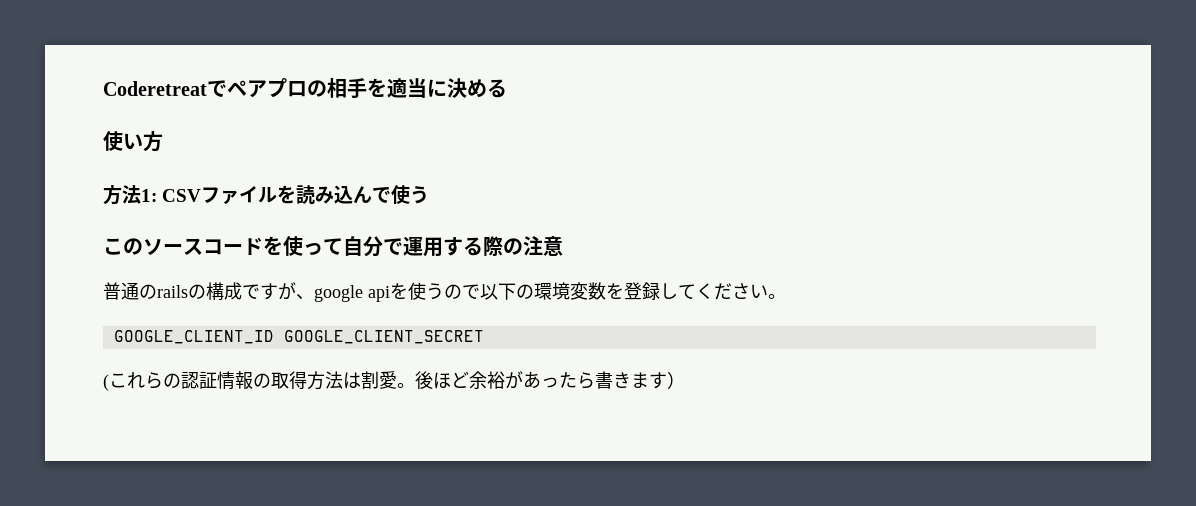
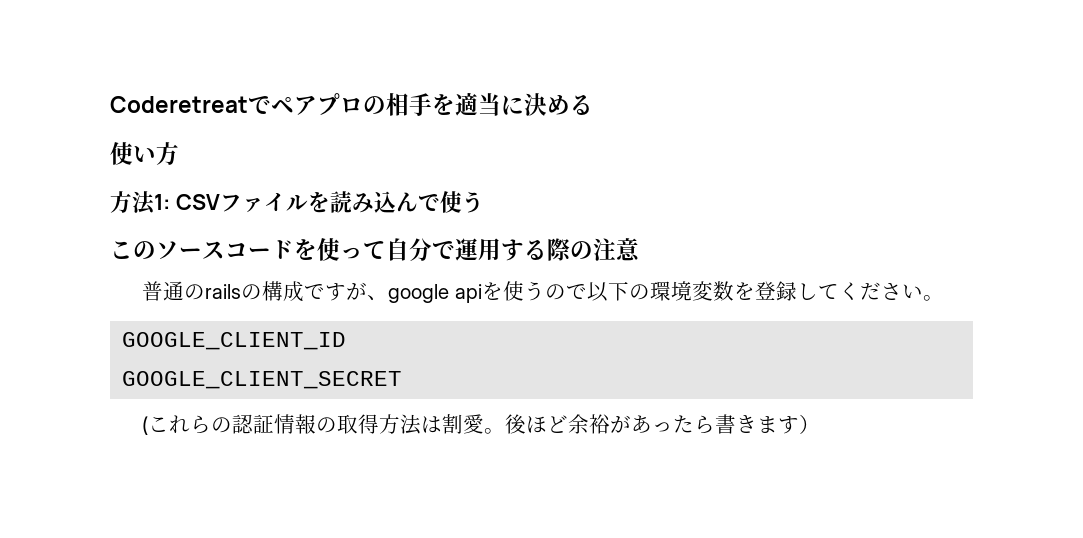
(274, 337) none -> (347, 341) //

